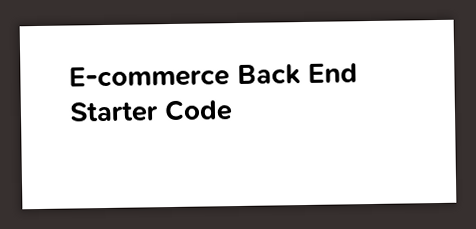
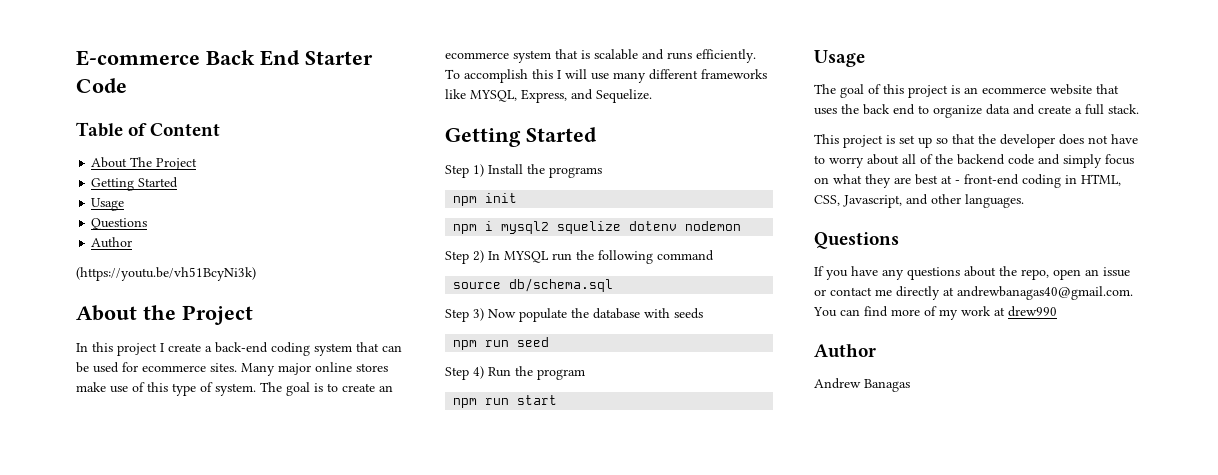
(233, 110) none -> [76,122,221,137] [91,157,198,170] [91,177,179,191] [91,198,125,211] [91,218,148,230] [91,237,133,248] [76,267,256,281] [76,305,253,325] [76,342,402,356] [76,362,388,376] [76,382,393,396] [445,49,756,63] [445,69,767,83] [445,89,652,103] [445,127,597,147] [445,164,602,178] [453,193,518,206] [453,221,742,234] [445,250,714,264] [453,278,614,292] [445,308,703,322] [453,337,550,350] [445,366,585,380] [453,395,558,408] [814,50,865,67] [814,84,1119,98] [814,104,1139,118] [814,134,1138,148] [814,154,1134,168] [814,174,1121,188] [814,194,1024,208] [814,232,899,249] [814,266,1130,280] [814,286,1133,300] [813,306,1057,320] [814,344,876,358] [814,378,910,392] // Table of Content // About The Project // Getting Started // Usage // Questions // Author // (https://youtu.be/vh51BcyNi3k) // About the Project // In this project I create a back-end coding system that can be used for ecommerce sites. Many major online stores make use of this type of system. The goal is to create an ecommerce system that is scalable and runs efficiently. To accomplish this I will use many different frameworks like MYSQL, Express, and Sequelize. // Getting Started // Step 1) Install the programs // npm init // npm i mysql2 squelize dotenv nodemon // Step 2) In MYSQL run the following command // source db/schema.sql // Step 3) Now populate the database with seeds // npm run seed // Step 4) Run the program // npm run start // Usage // The goal of this project is an ecommerce website that uses the back end to organize data and create a full stack. // This project is set up so that the developer does not have to worry about all of the backend code and simply focus on what they are best at - front-end coding in HTML, CSS, Javascript, and other languages. // Questions // If you have any questions about the repo, open an issue or contact me directly at andrewbanagas40@gmail.com. You can find more of my work at drew990 // Author // Andrew Banagas

